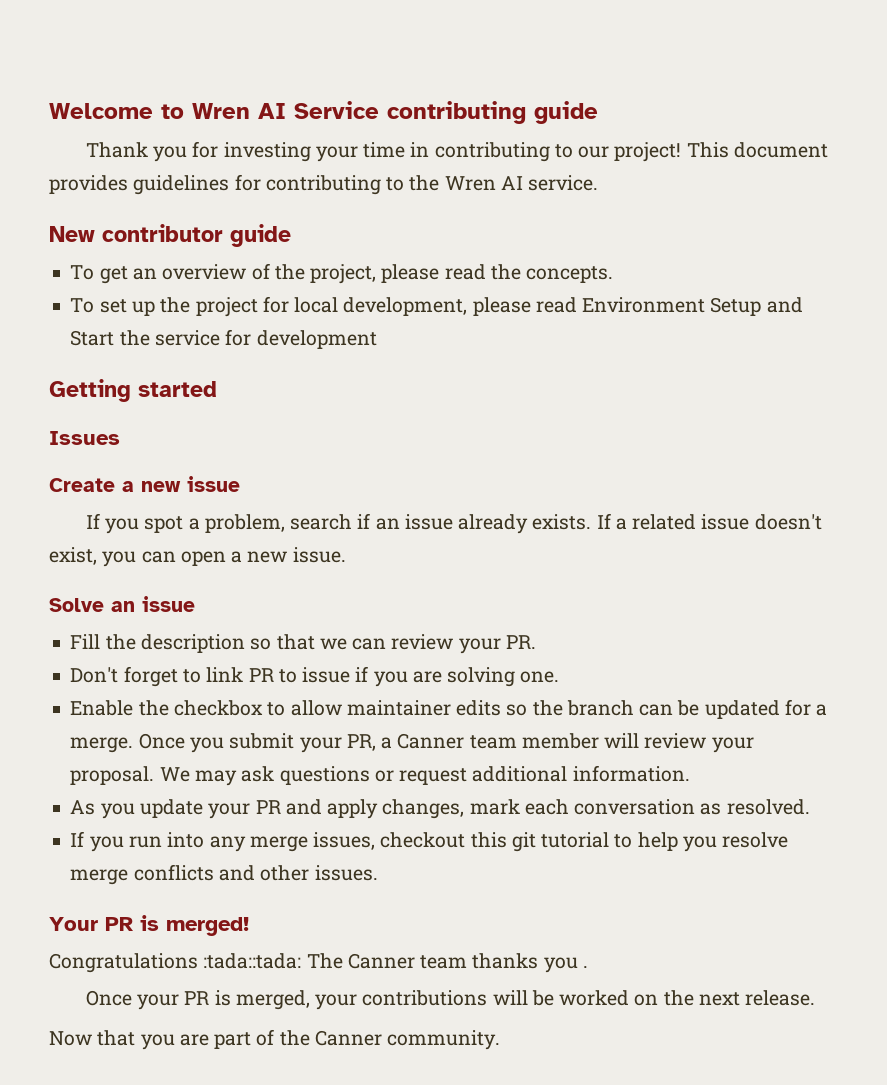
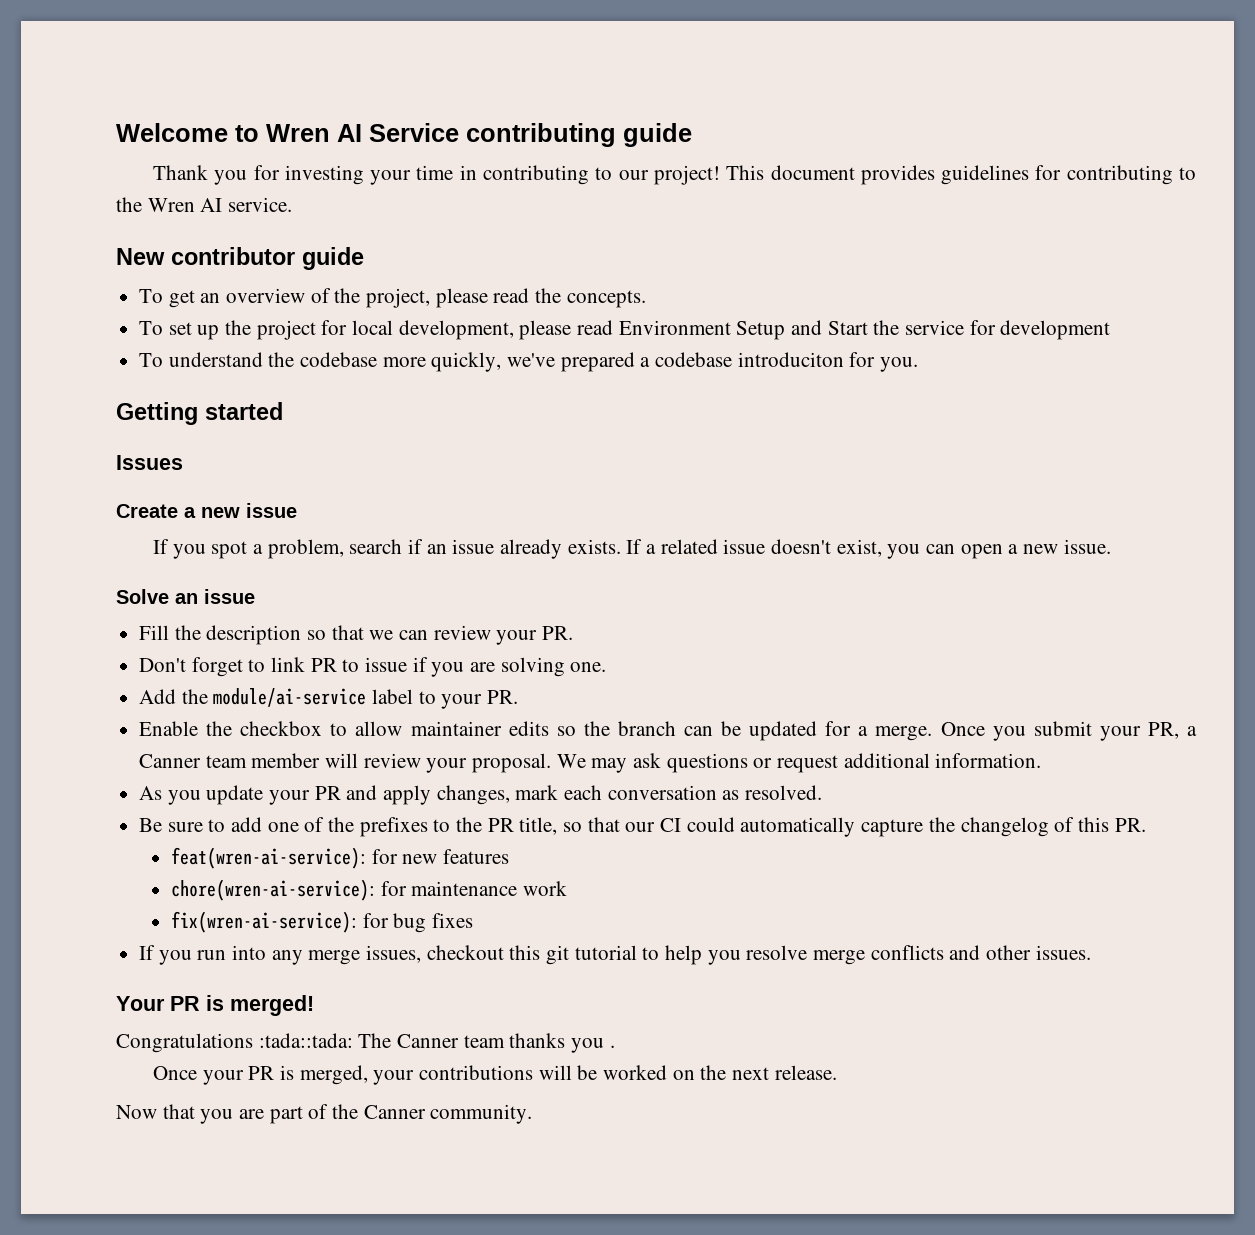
(377, 339) none -> [139,352,919,372] // To understand the codebase more quickly, we've prepared a codebase introduciton for you.
(560, 677) none -> [139,688,519,709] // Add the module/ai-service label to your PR.
(810, 807) none -> [139,817,1146,837] [171,847,510,869] [171,879,568,901] [171,911,474,933] // Be sure to add one of the prefixes to the PR title, so that our CI could automatically capture the changelog of this PR. // feat(wren-ai-service): for new features // chore(wren-ai-service): for maintenance work // fix(wren-ai-service): for bug fixes

